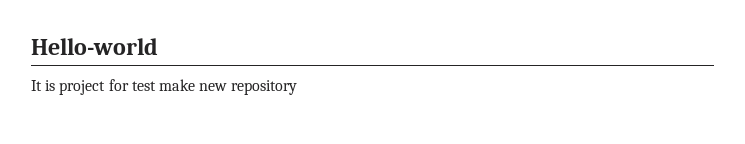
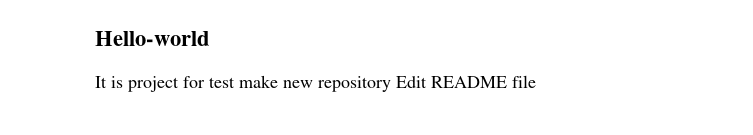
(298, 87) none -> [396,75,536,88] Edit README file

